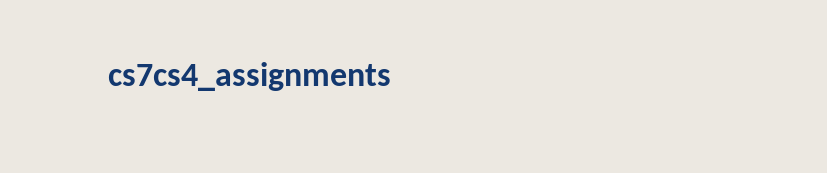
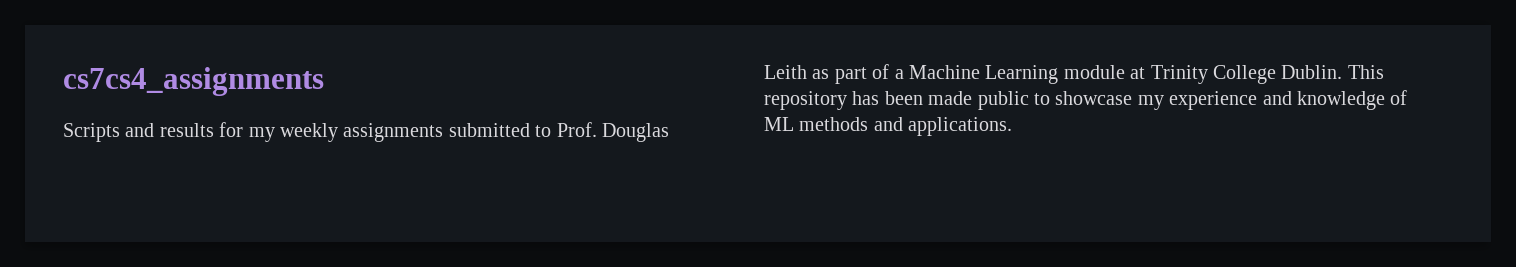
(391, 76) none -> [63,122,669,142] [764,64,1384,84] [764,90,1408,110] [764,117,1013,136] // Scripts and results for my weekly assignments submitted to Prof. Douglas Leith as part of a Machine Learning module at Trinity College Dublin. This repository has been made public to showcase my experience and knowledge of ML methods and applications.

